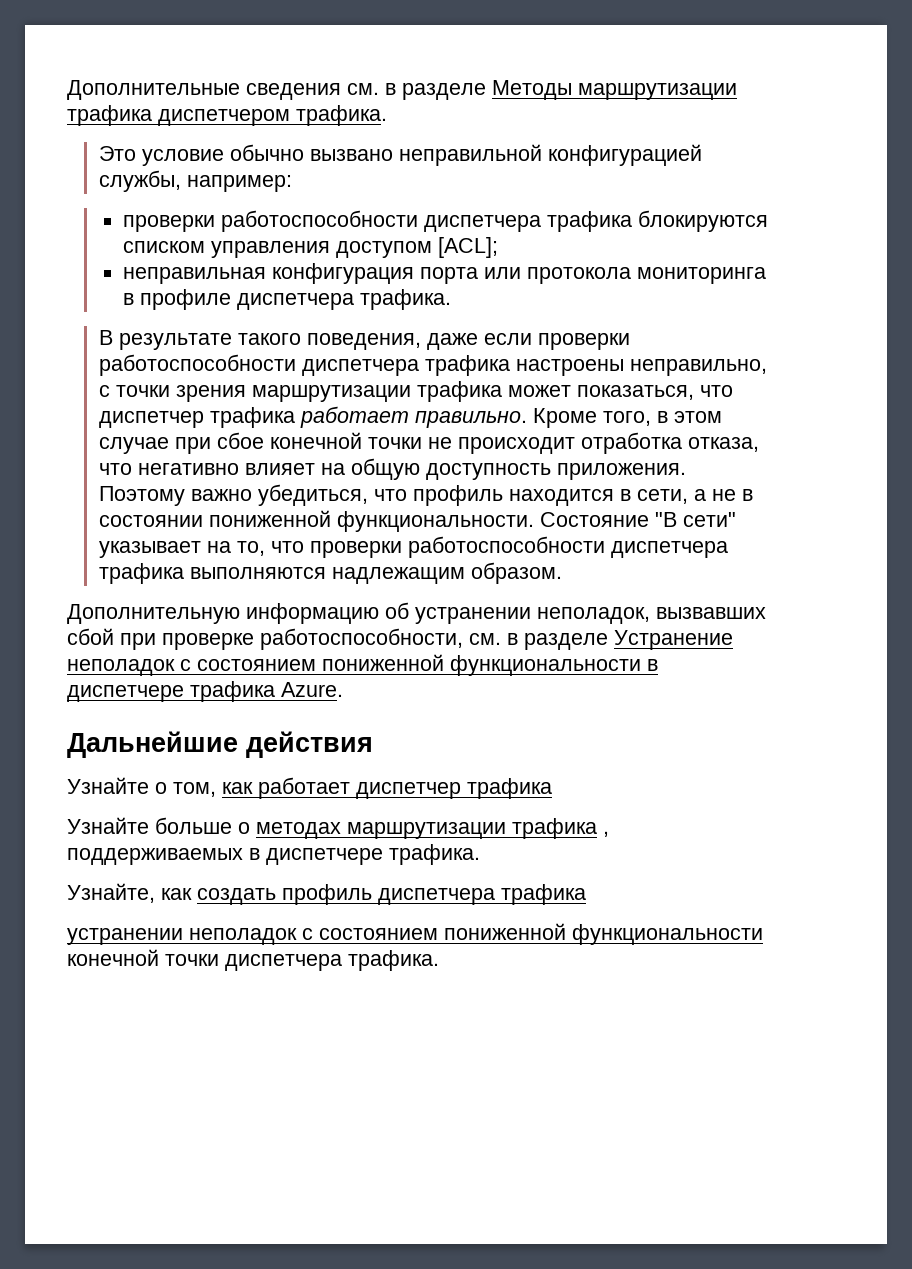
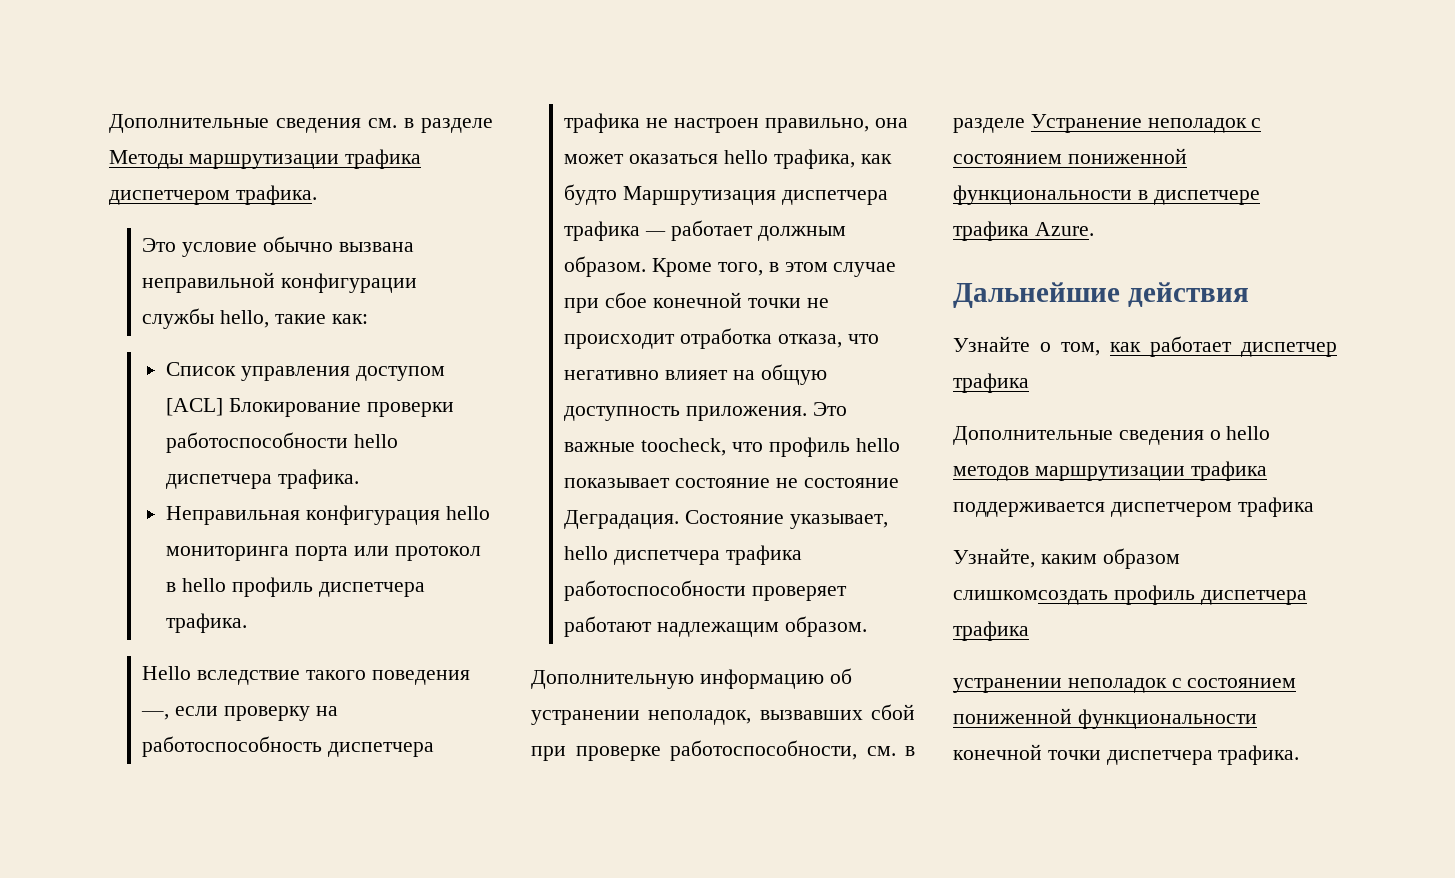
[310,144,703,166] [99,170,293,192] [122,210,768,232] [122,237,498,258] [122,263,766,284] [122,289,451,310] [99,330,631,350] [99,354,768,376] [99,381,734,402] [99,406,528,428] вызвано неправильной конфигурацией службы, например: // проверки работоспособности диспетчера трафика блокируются списком управления доступом [ACL]; // неправильная конфигурация порта или протокола мониторинга в профиле диспетчера трафика. // В результате такого поведения, даже если проверки работоспособности диспетчера трафика настроены неправильно, с точки зрения маршрутизации трафика может показаться, что диспетчер трафика работает правильно. -> [338,242,414,252] [142,272,418,293] [142,308,368,329] [166,362,445,381] [166,398,454,417] [166,432,398,453] [166,469,359,489] [166,505,490,525] [166,546,481,561] [166,577,425,597] [166,613,248,633] [142,666,470,685] [141,706,338,721] [142,736,435,757] [564,113,908,133] [564,149,892,169] [564,184,889,205] [564,220,846,241] [564,256,647,277] вызвана неправильной конфигурации службы hello, такие как: // Список управления доступом [ACL] Блокирование проверки работоспособности hello диспетчера трафика. // Неправильная конфигурация hello мониторинга порта или протокол в hello профиль диспетчера трафика. // Hello вследствие такого поведения —, если проверку на работоспособность диспетчера трафика не настроен правильно, она может оказаться hello трафика, как будто Маршрутизация диспетчера трафика — работает должным образом.
[99,484,754,506] [99,510,737,532] [99,536,729,558] [99,563,327,584] Поэтому важно убедиться, что профиль находится в сети, а не в состоянии пониженной функциональности. Состояние "В сети" указывает на то, что проверки работоспособности диспетчера трафика выполняются -> [813,402,848,416] [564,437,900,457] [564,478,899,488] [564,510,889,529] [564,545,803,565] [564,580,848,601] [564,616,653,637] Это важные toocheck, что профиль hello показывает состояние не состояние Деградация. Состояние указывает, hello диспетчера трафика работоспособности проверяет работают
[67,817,609,839] [67,844,480,865] [67,883,276,905] Узнайте больше о методах маршрутизации трафика , поддерживаемых в диспетчере трафика. // Узнайте, как создать -> [953,426,1271,445] [953,461,1267,481] [953,497,1314,517] [953,548,1180,569] [953,590,1108,605] Дополнительные сведения о hello методов маршрутизации трафика поддерживается диспетчером трафика // Узнайте, каким образом слишкомсоздать

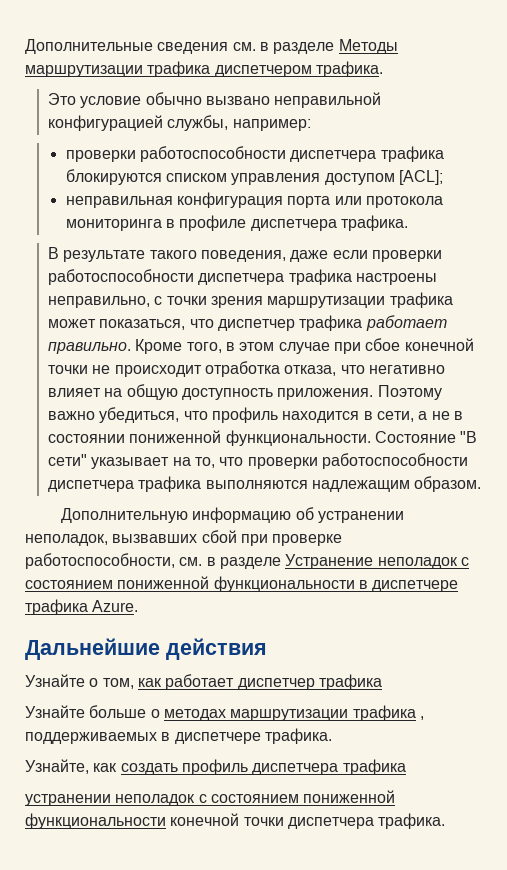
[338,242,414,252] [142,272,418,293] [142,308,368,329] [166,362,445,381] [166,398,454,417] [166,432,398,453] [166,469,359,489] [166,505,490,525] [166,546,481,561] [166,577,425,597] [166,613,248,633] [142,666,470,685] [141,706,338,721] [142,736,435,757] [564,113,908,133] [564,149,892,169] [564,184,889,205] [564,220,846,241] [564,256,647,277] вызвана неправильной конфигурации службы hello, такие как: // Список управления доступом [ACL] Блокирование проверки работоспособности hello диспетчера трафика. // Неправильная конфигурация hello мониторинга порта или протокол в hello профиль диспетчера трафика. // Hello вследствие такого поведения —, если проверку на работоспособность диспетчера трафика не настроен правильно, она может оказаться hello трафика, как будто Маршрутизация диспетчера трафика — работает должным образом. -> [205,92,382,108] [48,115,311,131] [65,146,444,162] [65,169,443,185] [65,192,443,208] [65,215,408,231] [48,247,442,262] [48,269,437,285] [48,292,453,308] [48,315,447,331] [48,342,132,354] вызвано неправильной конфигурацией службы, например: // проверки работоспособности диспетчера трафика блокируются списком управления доступом [ACL]; // неправильная конфигурация порта или протокола мониторинга в профиле диспетчера трафика. // В результате такого поведения, даже если проверки работоспособности диспетчера трафика настроены неправильно, с точки зрения маршрутизации трафика может показаться, что диспетчер трафика работает правильно.
[813,402,848,416] [564,437,900,457] [564,478,899,488] [564,510,889,529] [564,545,803,565] [564,580,848,601] [564,616,653,637] Это важные toocheck, что профиль hello показывает состояние не состояние Деградация. Состояние указывает, hello диспетчера трафика работоспособности проверяет работают -> [377,385,442,400] [48,407,463,423] [48,430,478,446] [48,453,468,469] [48,476,308,492] Поэтому важно убедиться, что профиль находится в сети, а не в состоянии пониженной функциональности. Состояние "В сети" указывает на то, что проверки работоспособности диспетчера трафика выполняются
[953,426,1271,445] [953,461,1267,481] [953,497,1314,517] [953,548,1180,569] [953,590,1108,605] Дополнительные сведения о hello методов маршрутизации трафика поддерживается диспетчером трафика // Узнайте, каким образом слишкомсоздать -> [25,705,424,721] [25,728,332,744] [25,759,178,775] Узнайте больше о методах маршрутизации трафика , поддерживаемых в диспетчере трафика. // Узнайте, как создать

